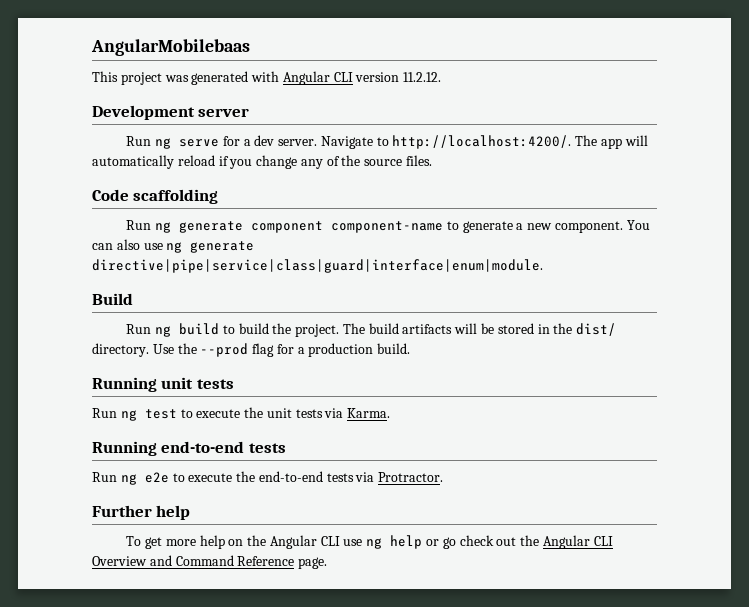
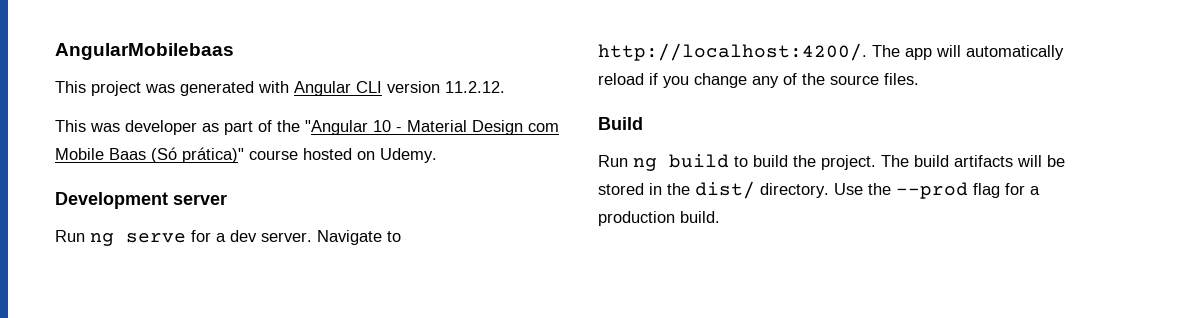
(442, 77) none -> [55,120,559,135] [55,147,437,163] // This was developer as part of the "Angular 10 - Material Design com Mobile Baas (Só prática)" course hosted on Udemy.
[92,189,219,204] [126,220,650,233] [92,239,255,253] [92,259,543,273] // Code scaffolding // Run ng generate component component-name to generate a new component. You can also use ng generate directive|pipe|service|class|guard|interface|enum|module. -> (919, 79) none
[92,377,234,392] [92,407,391,421] [92,441,286,456] [92,471,444,485] [92,505,191,520] [126,535,613,549] [92,555,328,569] // Running unit tests // Run ng test to execute the unit tests via Karma. // Running end-to-end tests // Run ng e2e to execute the end-to-end tests via Protractor. // Further help // To get more help on the Angular CLI use ng help or go check out the Angular CLI Overview and Command Reference page. -> (720, 217) none

